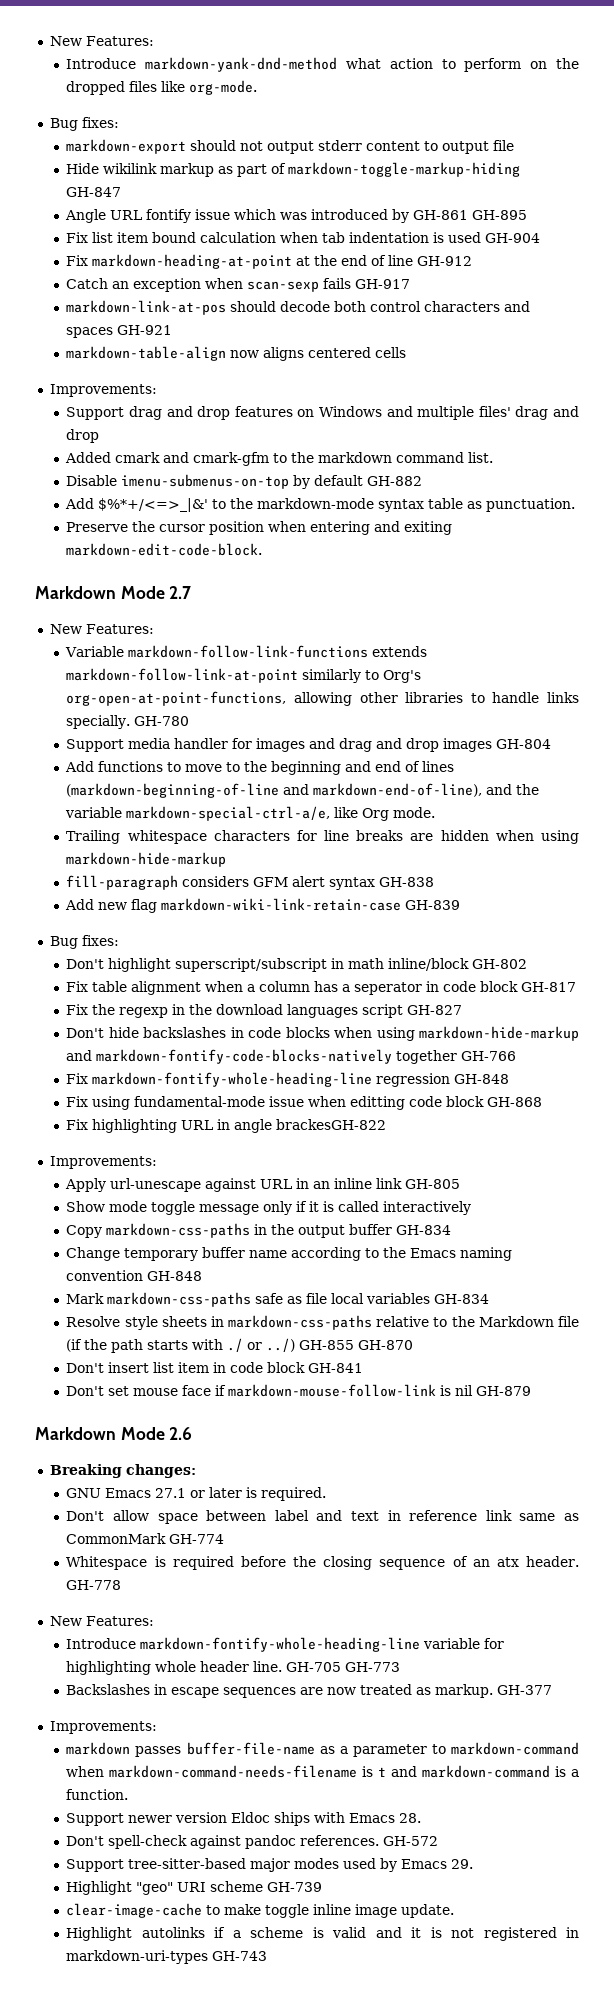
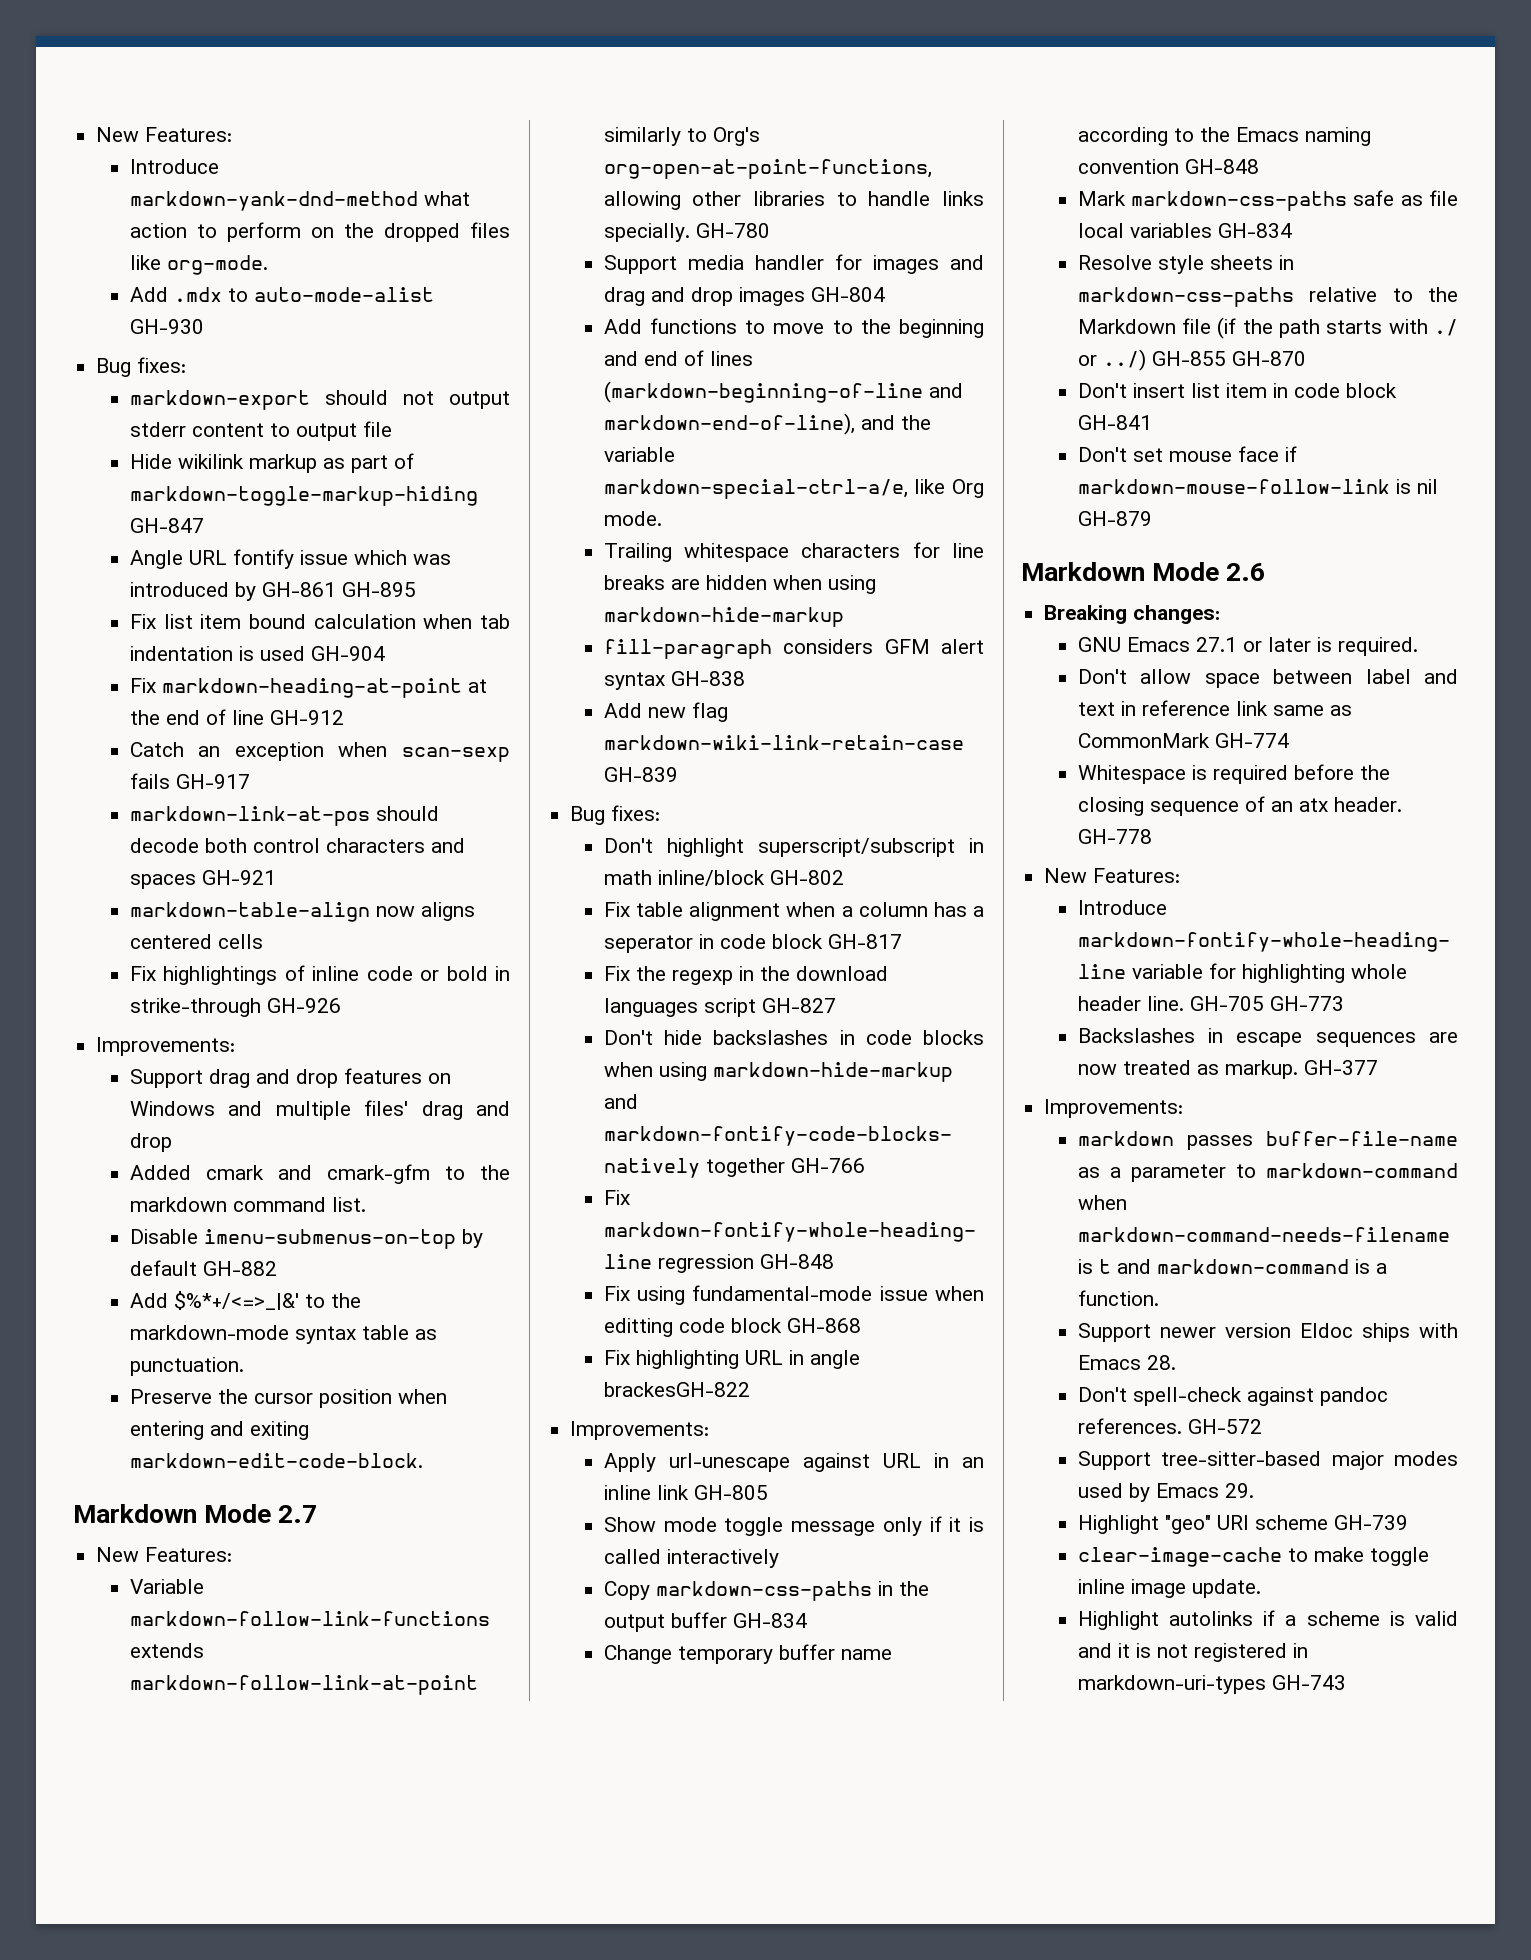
(258, 87) none -> [129,287,434,302] [129,319,204,334] // Add .mdx to auto-mode-alist GH-930
(407, 352) none -> [129,965,510,985] [129,998,341,1017] // Fix highlightings of inline code or bold in strike-through GH-926

